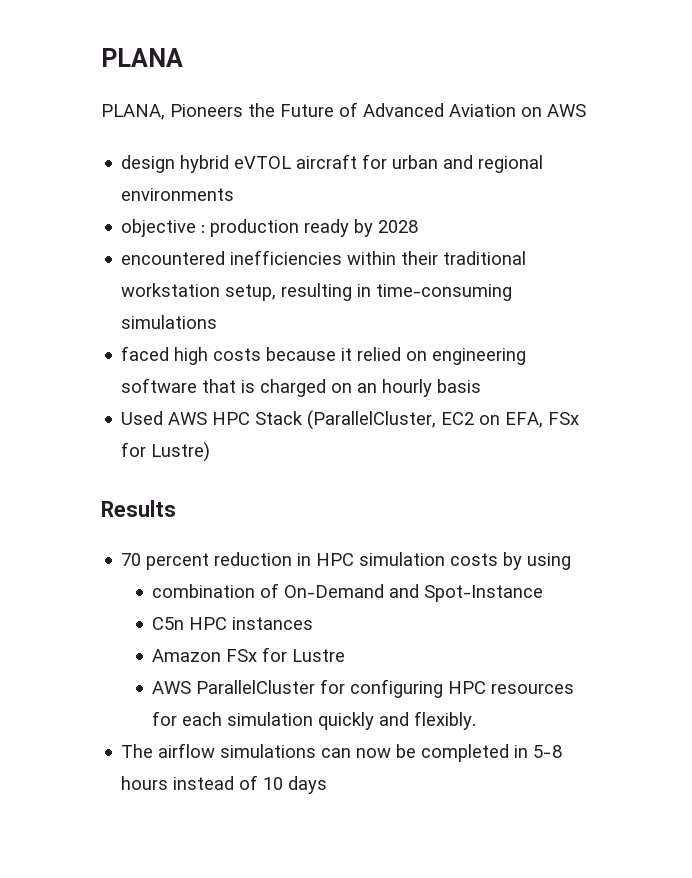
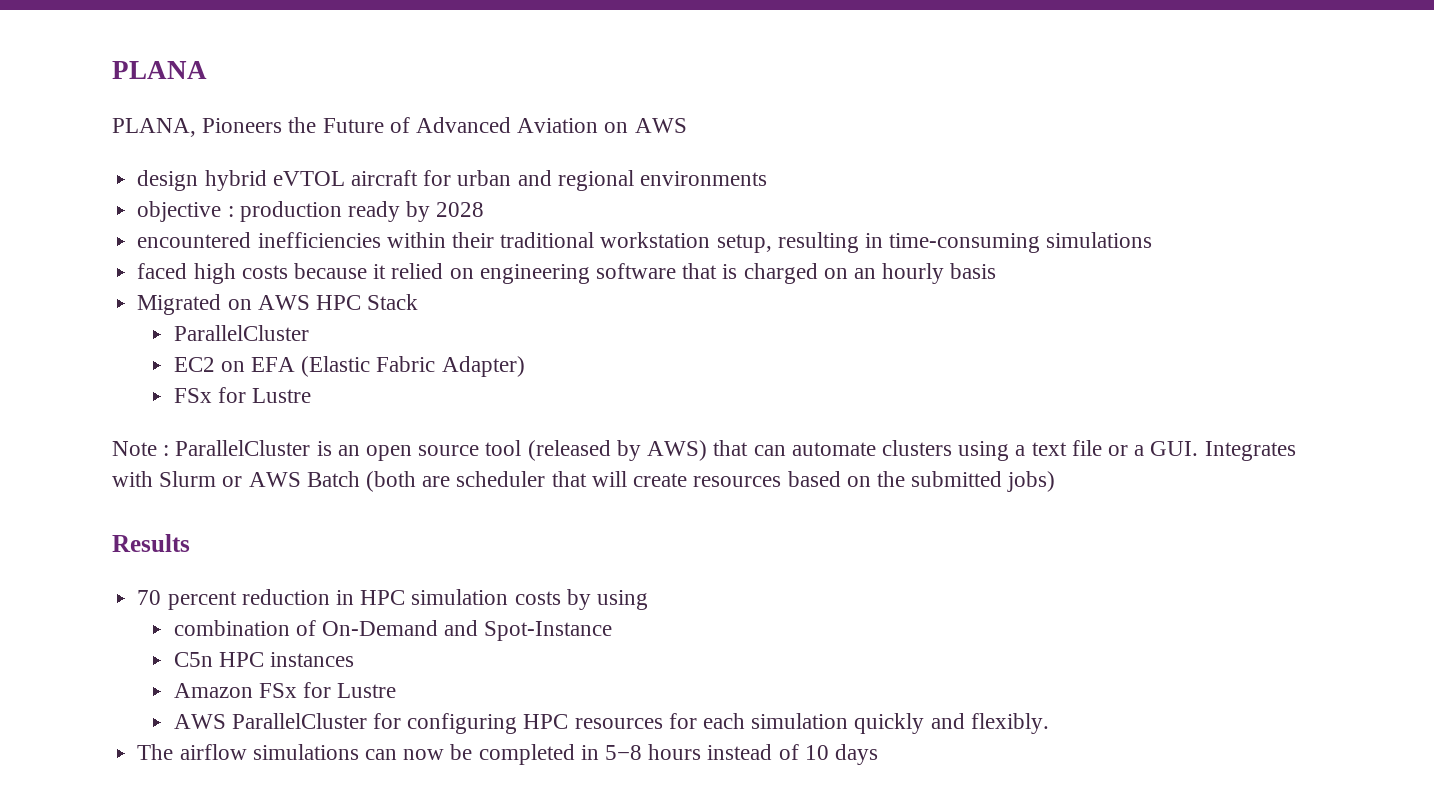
[121,411,164,425] Used -> [137,294,252,315] Migrated on
[307,410,437,430] (ParallelCluster, -> [173,325,309,341] // ParallelCluster //
[505,412,580,428] [121,442,211,462] EFA, FSx for Lustre) -> [251,356,525,377] [173,387,312,403] [112,440,1296,461] [112,471,1056,492] EFA (Elastic Fabric Adapter) // FSx for Lustre // Note : ParallelCluster is an open source tool (released by AWS) that can automate clusters using a text file or a GUI. Integrates with Slurm or AWS Batch (both are scheduler that will create resources based on the submitted jobs)

